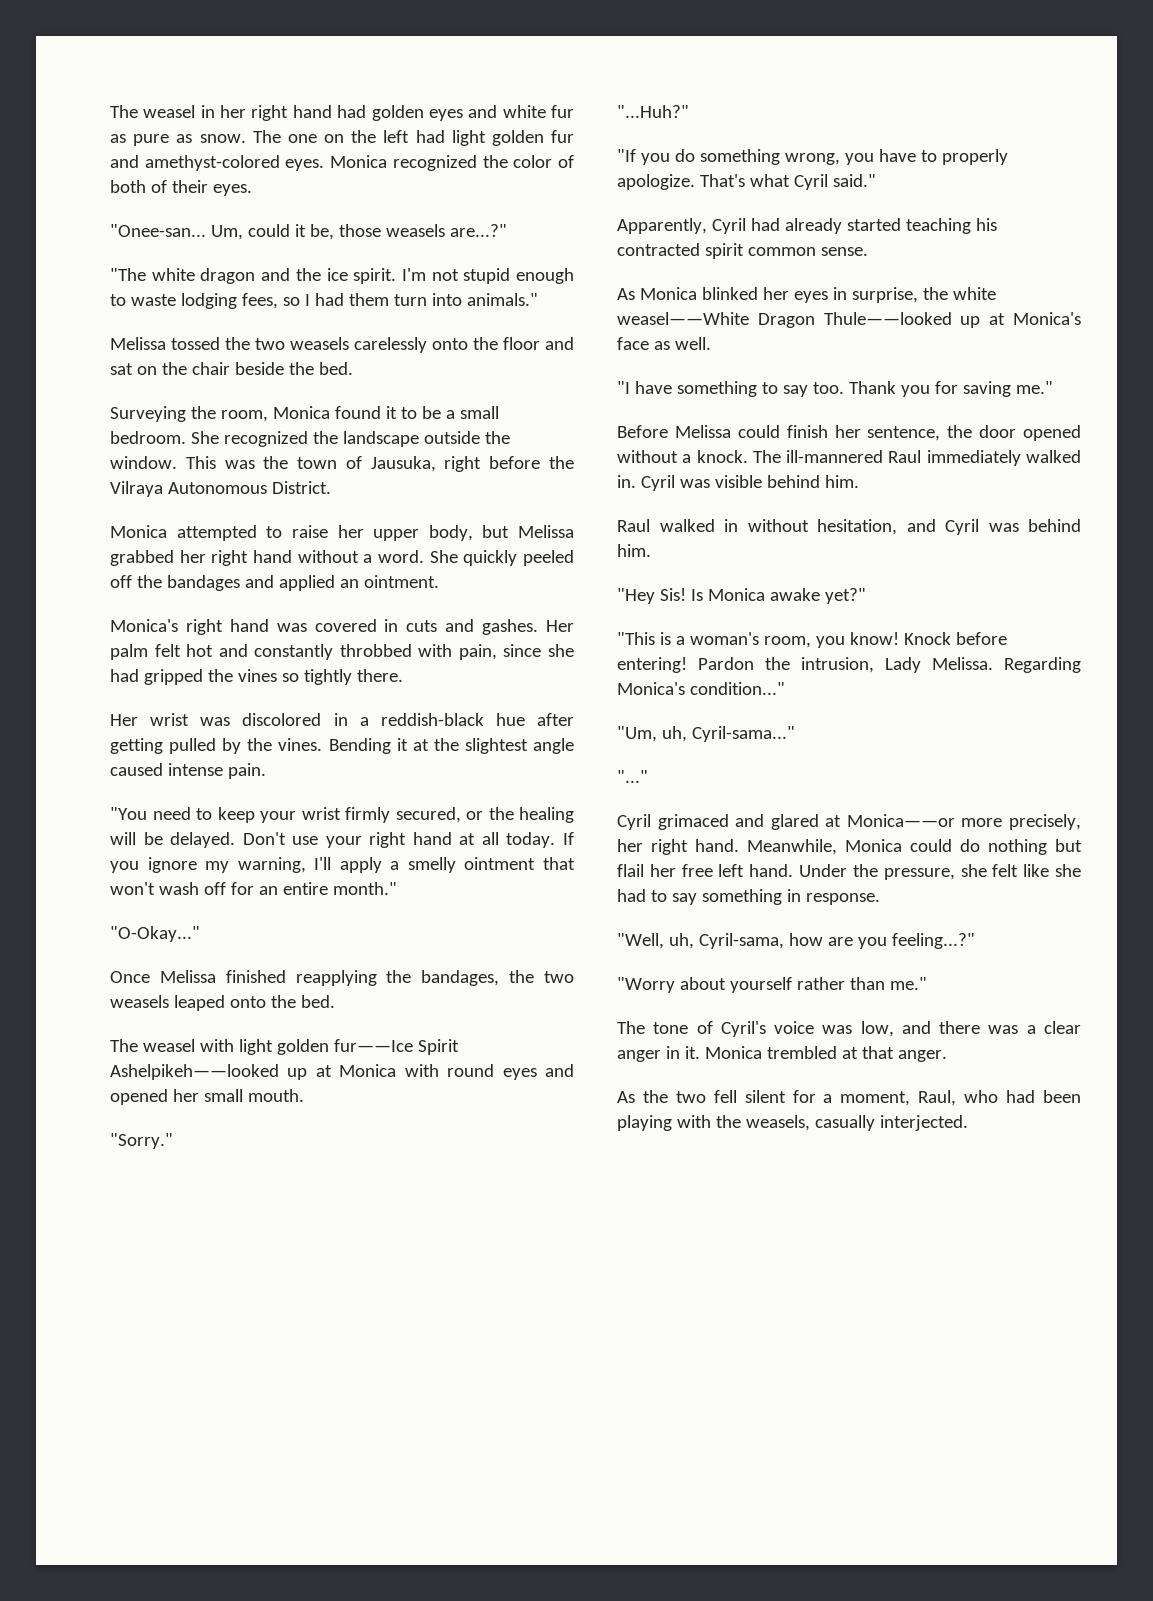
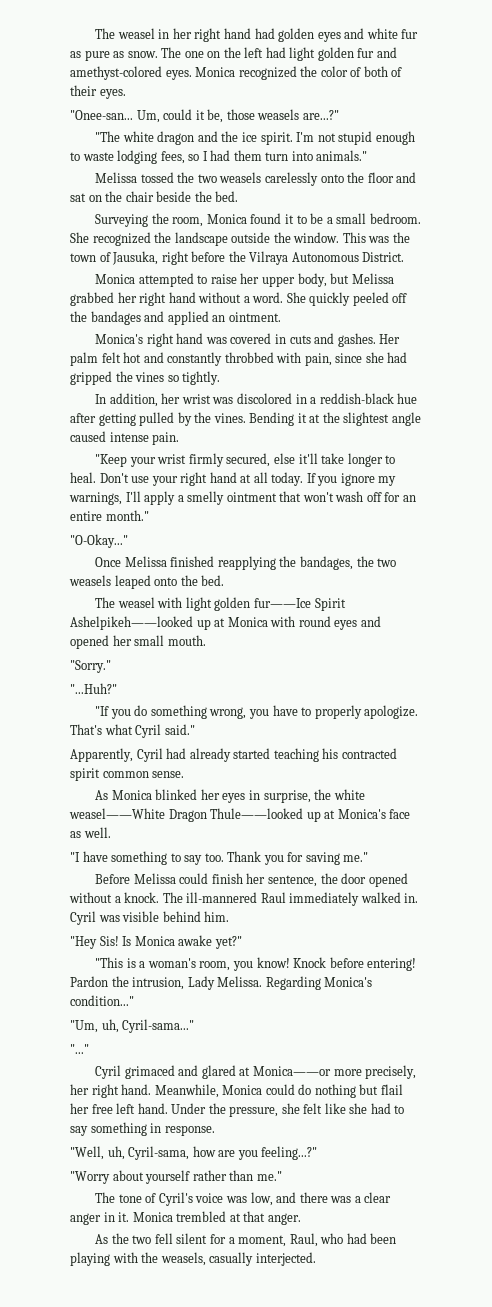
[303,669,403,685] [110,714,138,726] tightly there. // Her -> [182,371,221,385] [95,393,181,407] tightly. // In addition, her
[110,807,574,823] [110,832,236,848] "You need to keep your wrist firmly secured, or the healing will be delayed. -> [95,453,396,467] [70,472,96,483] "Keep your wrist firmly secured, else it'll take longer to heal.
[237,857,306,873] warning, -> [69,492,122,505] warnings,
[617,519,1081,535] [617,544,651,557] // Raul walked in without hesitation, and Cyril was behind him. -> (230, 916) none

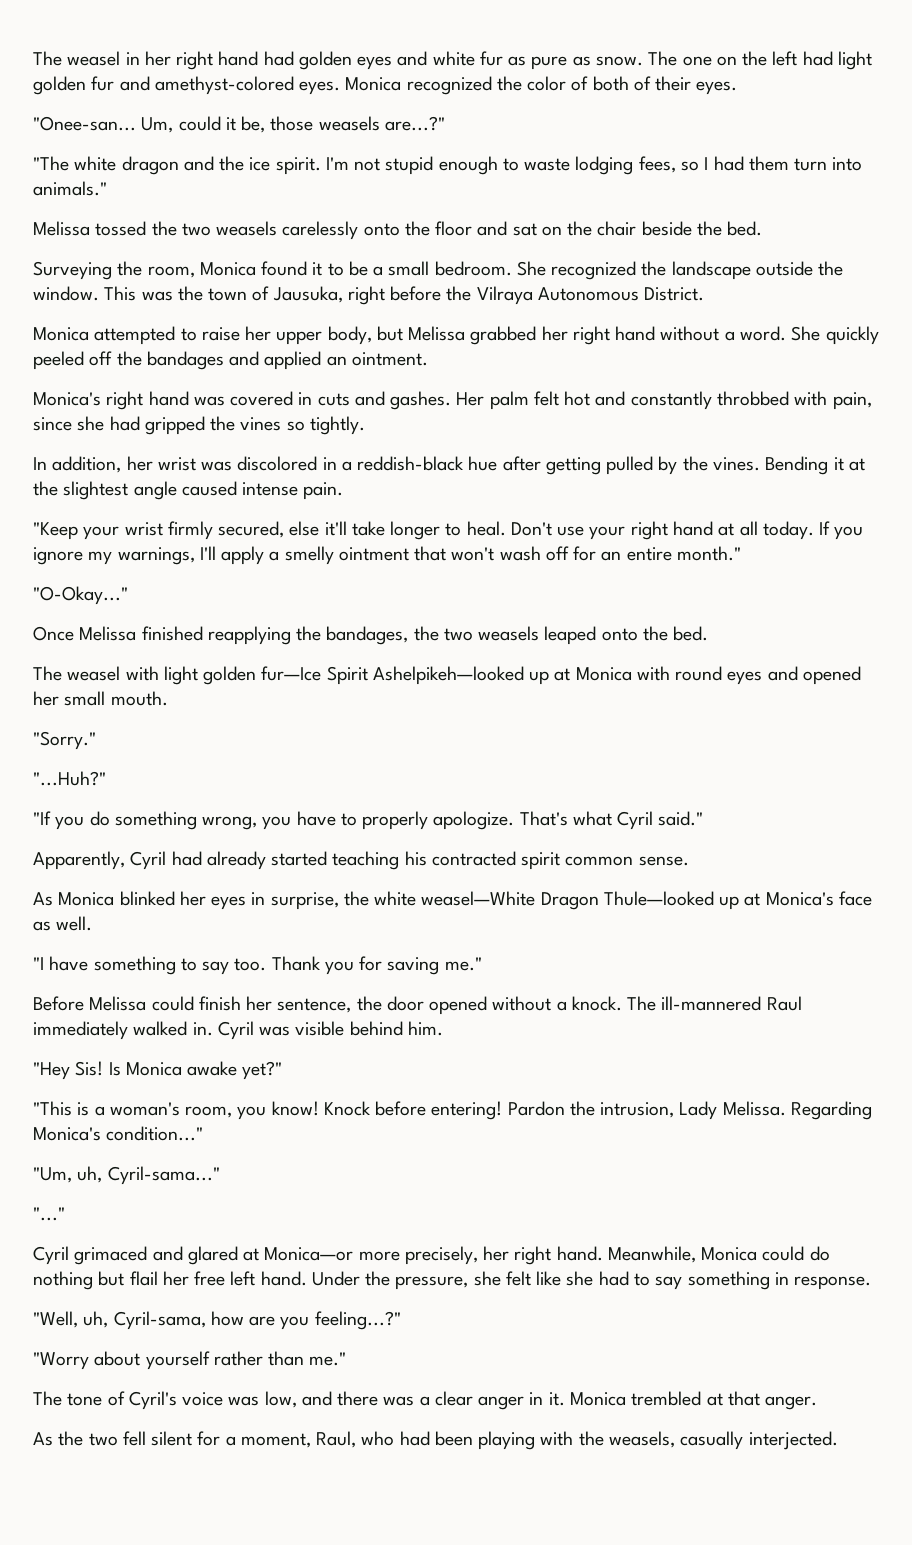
[253,598,346,611] [70,616,193,630] fur——Ice Spirit Ashelpikeh——looked -> [261,666,524,685] fur—Ice Spirit Ashelpikeh—looked
[69,808,304,822] weasel——White Dragon Thule——looked -> [421,891,714,910] weasel—White Dragon Thule—looked
[252,1066,331,1076] Monica——or -> [264,1247,354,1261] Monica—or

